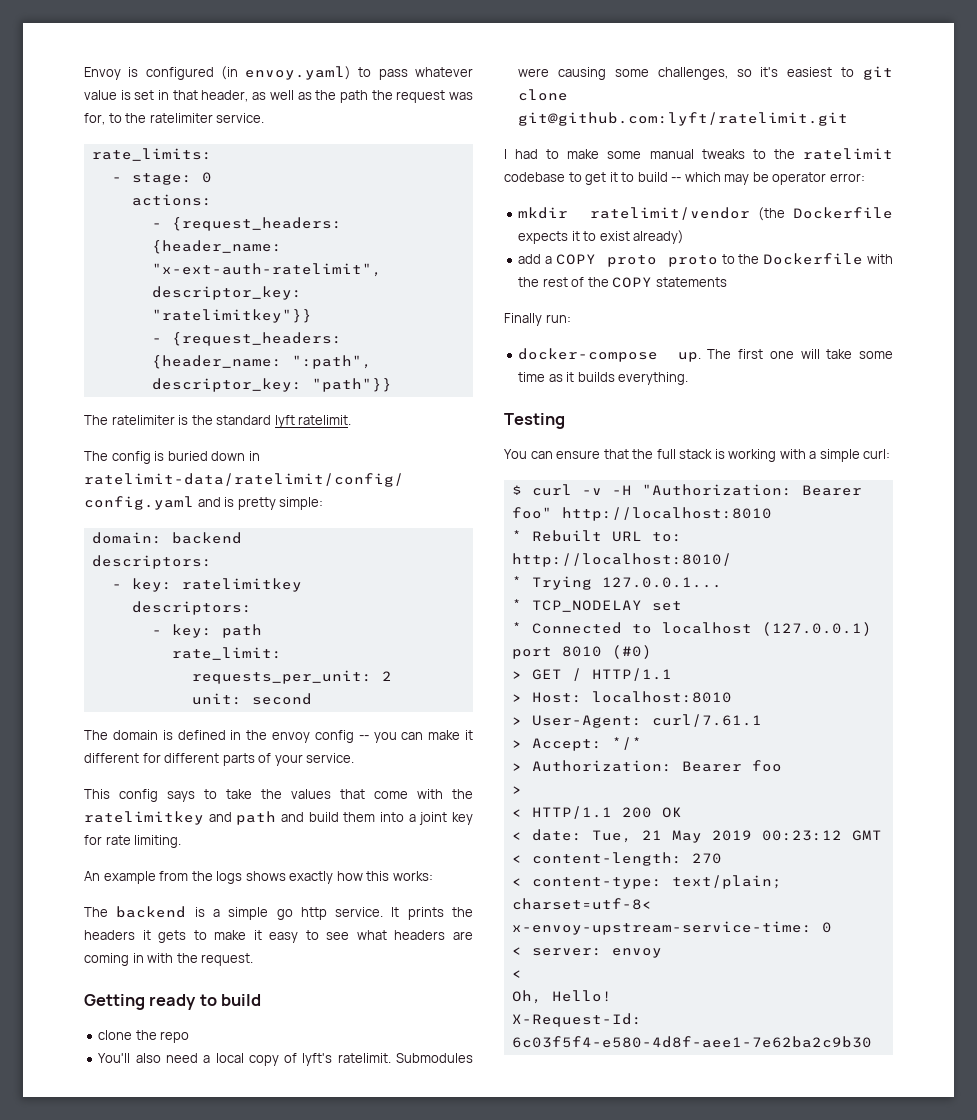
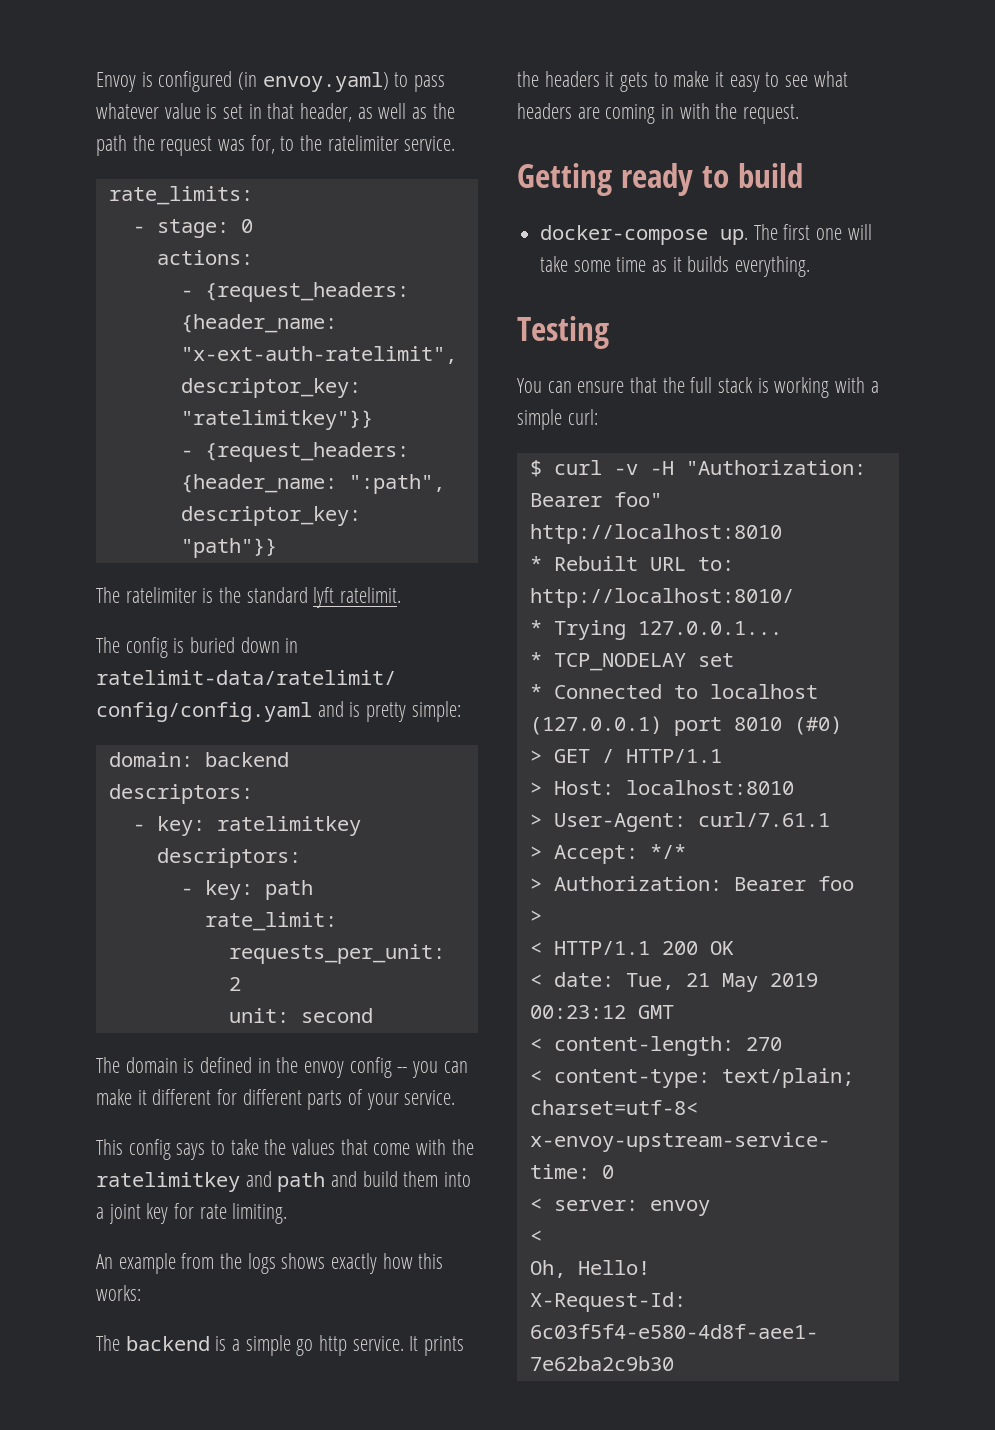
[98,1030,190,1043] [98,1053,474,1066] [518,66,893,80] [518,89,569,101] [518,112,849,126] [504,148,893,160] [504,172,865,185] [518,207,893,221] [518,230,685,244] [518,253,893,267] [518,277,727,288] [504,313,571,326] // clone the repo // You'll also need a local copy of lyft's ratelimit. Submodules were causing some challenges, so it's easiest to git clone git@github.com:lyft/ratelimit.git // I had to make some manual tweaks to the ratelimit codebase to get it to build -- which may be operator error: // mkdir ratelimit/vendor (the Dockerfile expects it to exist already) // add a COPY proto proto to the Dockerfile with the rest of the COPY statements // Finally run: -> (803, 175) none

